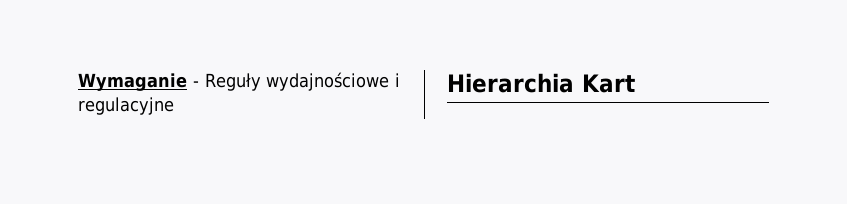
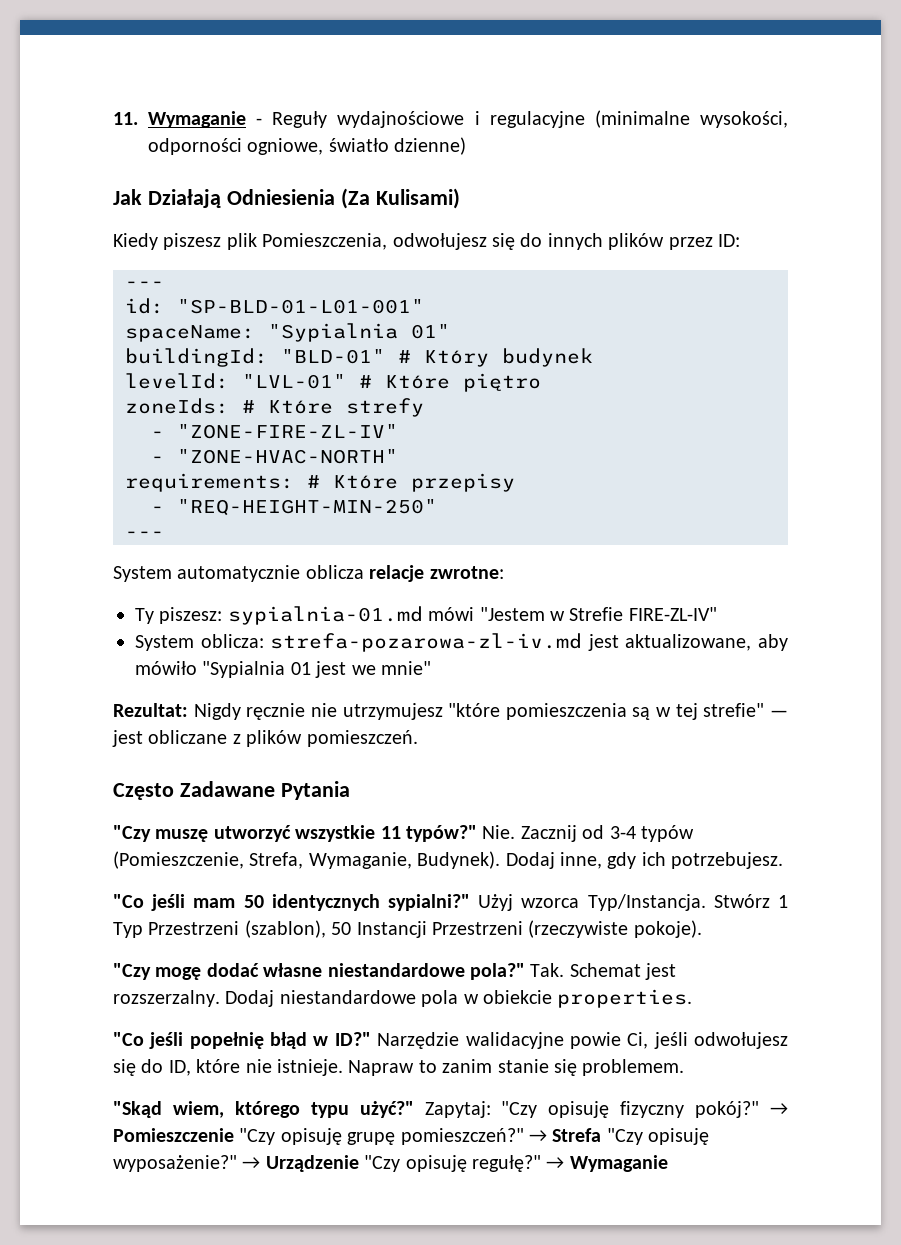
(78, 82) none -> [113,112,138,125] 11.
[447,73,635,93] // Hierarchia Kart -> [594,110,788,128] [148,137,467,155] [113,188,460,209] [113,233,740,250] [125,281,164,288] [125,298,424,314] [125,323,450,342] [125,348,593,367] [125,373,541,392] [125,398,424,417] [151,424,398,439] [151,449,398,464] [125,473,515,492] [151,499,437,516] [125,531,164,538] [113,565,504,582] [135,606,717,625] [135,633,788,652] [135,661,431,678] [113,703,788,720] [112,730,418,747] [113,781,350,800] [113,825,694,842] [113,851,784,869] [113,894,788,911] [113,920,702,938] [113,963,677,980] [113,989,693,1008] [113,1032,789,1049] [113,1059,685,1076] [113,1101,788,1118] [113,1128,710,1145] [113,1155,668,1172] (minimalne wysokości, odporności ogniowe, światło dzienne) // Jak Działają Odniesienia (Za Kulisami) // Kiedy piszesz plik Pomieszczenia, odwołujesz się do innych plików przez ID: // --- // id: "SP-BLD-01-L01-001" // spaceName: "Sypialnia 01" // buildingId: "BLD-01" # Który budynek // levelId: "LVL-01" # Które piętro // zoneIds: # Które strefy // - "ZONE-FIRE-ZL-IV" // - "ZONE-HVAC-NORTH" // requirements: # Które przepisy // - "REQ-HEIGHT-MIN-250" // --- // System automatycznie oblicza relacje zwrotne: // Ty piszesz: sypialnia-01.md mówi "Jestem w Strefie FIRE-ZL-IV" // System oblicza: strefa-pozarowa-zl-iv.md jest aktualizowane, aby mówiło "Sypialnia 01 jest we mnie" // Rezultat: Nigdy ręcznie nie utrzymujesz "które pomieszczenia są w tej strefie" — jest obliczane z plików pomieszczeń. // Często Zadawane Pytania // "Czy muszę utworzyć wszystkie 11 typów?" Nie. Zacznij od 3-4 typów (Pomieszczenie, Strefa, Wymaganie, Budynek). Dodaj inne, gdy ich potrzebujesz. // "Co jeśli mam 50 identycznych sypialni?" Użyj wzorca Typ/Instancja. Stwórz 1 Typ Przestrzeni (szablon), 50 Instancji Przestrzeni (rzeczywiste pokoje). // "Czy mogę dodać własne niestandardowe pola?" Tak. Schemat jest rozszerzalny. Dodaj niestandardowe pola w obiekcie properties. // "Co jeśli popełnię błąd w ID?" Narzędzie walidacyjne powie Ci, jeśli odwołujesz się do ID, które nie istnieje. Napraw to zanim stanie się problemem. // "Skąd wiem, którego typu użyć?" Zapytaj: "Czy opisuję fizyczny pokój?" → Pomieszczenie "Czy opisuję grupę pomieszczeń?" → Strefa "Czy opisuję wyposażenie?" → Urządzenie "Czy opisuję regułę?" → Wymaganie

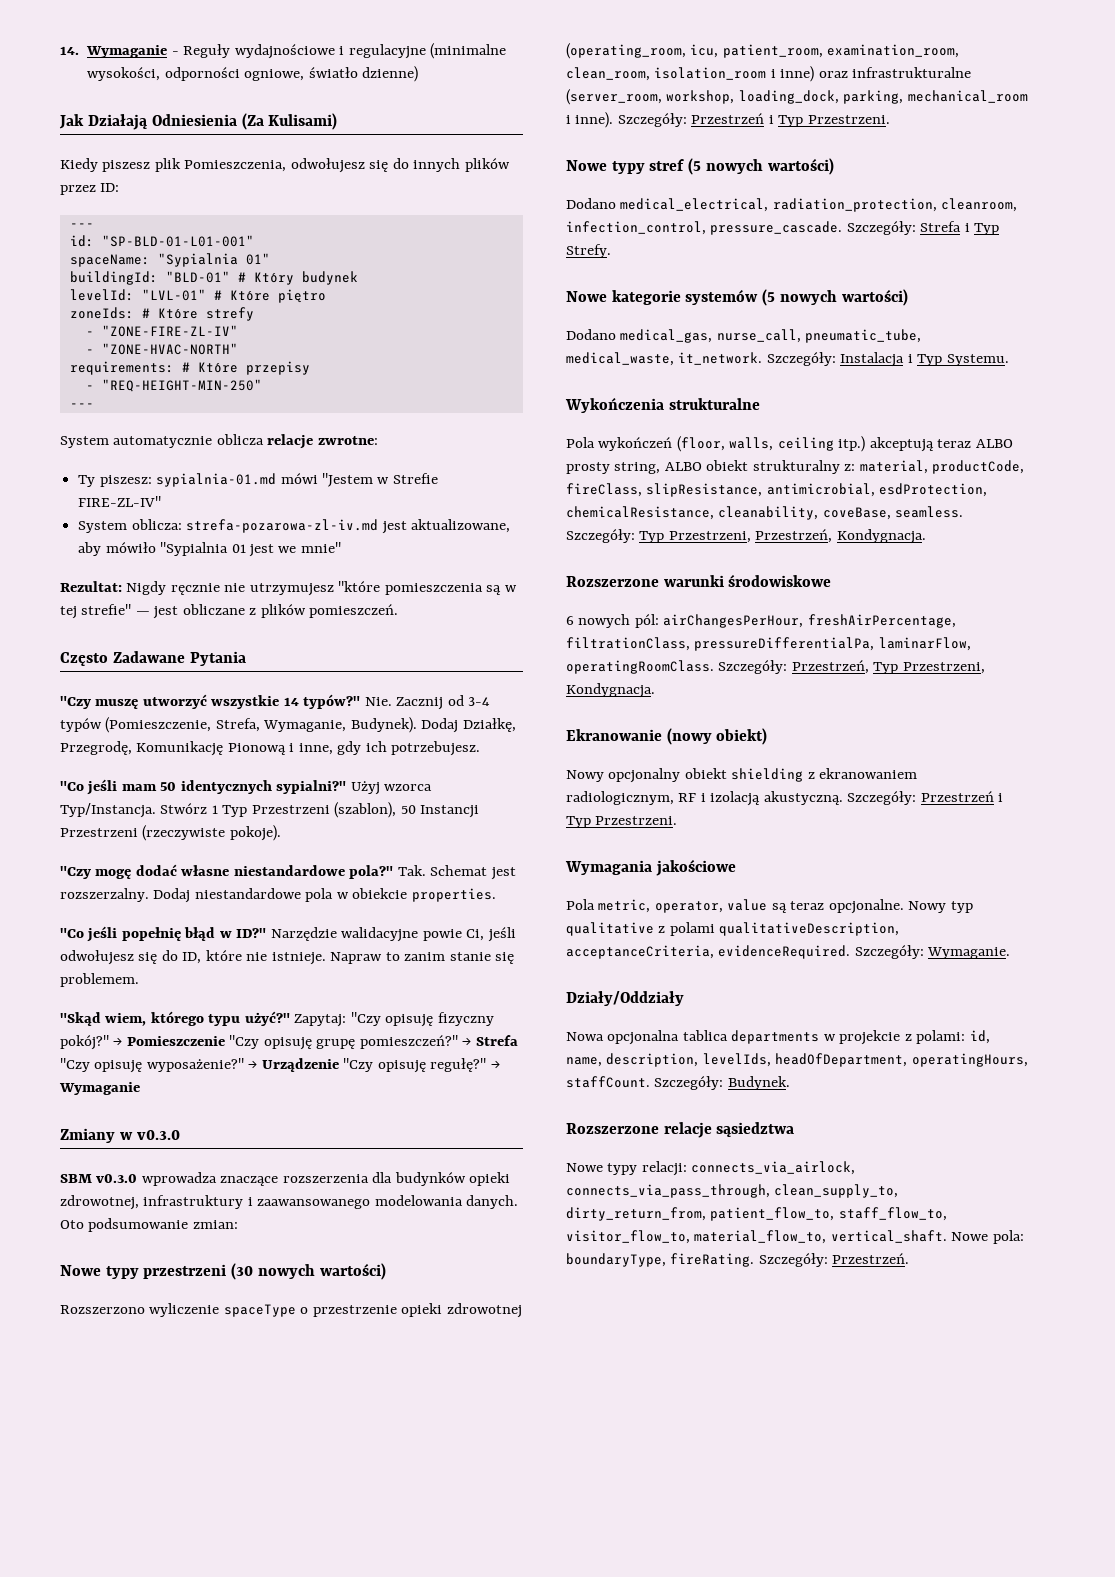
[113,112,138,125] 11. -> [60,46,79,55] 14.
[380,826,401,839] 11 -> [283,697,299,706] 14
(555, 860) none -> [462,718,516,732] [60,741,295,756] Działkę, Przegrodę, Komunikację Pionową i
(668, 1163) none -> [60,1128,180,1143] [60,1172,511,1186] [60,1195,519,1210] [60,1218,238,1232] [60,1263,386,1280] [60,1303,522,1318] [566,43,960,59] [566,66,972,82] [566,89,1028,105] [566,112,890,128] [566,158,834,175] [566,198,1018,212] [566,221,1000,235] [566,244,611,258] [566,289,908,306] [566,329,922,343] [566,352,1009,367] [565,397,760,413] [566,436,1013,452] [566,460,1025,474] [566,483,988,497] [566,506,964,520] [566,529,926,544] [566,574,832,587] [566,614,956,628] [566,637,971,651] [566,660,985,674] [566,683,655,698] [566,728,768,745] [566,768,918,783] [566,791,1004,806] [566,816,678,828] [565,859,736,876] [566,899,973,914] [566,922,900,936] [566,945,1011,959] [566,991,684,1006] [566,1030,990,1045] [566,1053,1028,1067] [566,1076,790,1090] [566,1122,795,1138] [566,1161,856,1176] [566,1184,899,1198] [566,1207,947,1221] [566,1230,1024,1244] [566,1253,910,1267] // Zmiany w v0.3.0 // SBM v0.3.0 wprowadza znaczące rozszerzenia dla budynków opieki zdrowotnej, infrastruktury i zaawansowanego modelowania danych. Oto podsumowanie zmian: // Nowe typy przestrzeni (30 nowych wartości) // Rozszerzono wyliczenie spaceType o przestrzenie opieki zdrowotnej (operating_room, icu, patient_room, examination_room, clean_room, isolation_room i inne) oraz infrastrukturalne (server_room, workshop, loading_dock, parking, mechanical_room i inne). Szczegóły: Przestrzeń i Typ Przestrzeni. // Nowe typy stref (5 nowych wartości) // Dodano medical_electrical, radiation_protection, cleanroom, infection_control, pressure_cascade. Szczegóły: Strefa i Typ Strefy. // Nowe kategorie systemów (5 nowych wartości) // Dodano medical_gas, nurse_call, pneumatic_tube, medical_waste, it_network. Szczegóły: Instalacja i Typ Systemu. // Wykończenia strukturalne // Pola wykończeń (floor, walls, ceiling itp.) akceptują teraz ALBO prosty string, ALBO obiekt strukturalny z: material, productCode, fireClass, slipResistance, antimicrobial, esdProtection, chemicalResistance, cleanability, coveBase, seamless. Szczegóły: Typ Przestrzeni, Przestrzeń, Kondygnacja. // Rozszerzone warunki środowiskowe // 6 nowych pól: airChangesPerHour, freshAirPercentage, filtrationClass, pressureDifferentialPa, laminarFlow, operatingRoomClass. Szczegóły: Przestrzeń, Typ Przestrzeni, Kondygnacja. // Ekranowanie (nowy obiekt) // Nowy opcjonalny obiekt shielding z ekranowaniem radiologicznym, RF i izolacją akustyczną. Szczegóły: Przestrzeń i Typ Przestrzeni. // Wymagania jakościowe // Pola metric, operator, value są teraz opcjonalne. Nowy typ qualitative z polami qualitativeDescription, acceptanceCriteria, evidenceRequired. Szczegóły: Wymaganie. // Działy/Oddziały // Nowa opcjonalna tablica departments w projekcie z polami: id, name, description, levelIds, headOfDepartment, operatingHours, staffCount. Szczegóły: Budynek. // Rozszerzone relacje sąsiedztwa // Nowe typy relacji: connects_via_airlock, connects_via_pass_through, clean_supply_to, dirty_return_from, patient_flow_to, staff_flow_to, visitor_flow_to, material_flow_to, vertical_shaft. Nowe pola: boundaryType, fireRating. Szczegóły: Przestrzeń.

